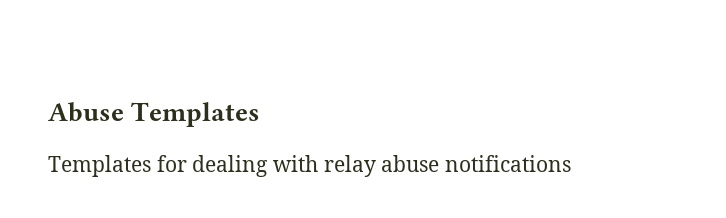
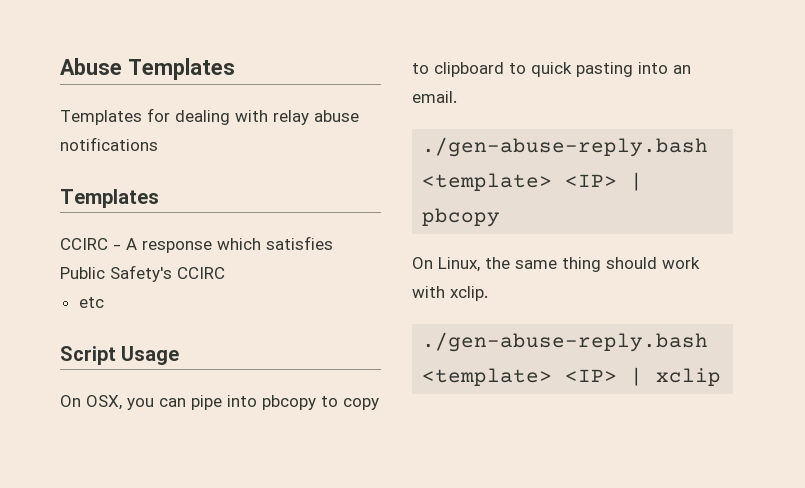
(572, 163) none -> [60,189,159,208] [60,236,333,253] [60,265,225,282] [78,297,104,308] [60,346,180,365] [60,395,379,410] [412,62,691,77] [412,91,457,103] [422,137,709,157] [422,172,644,191] [422,208,501,227] [412,257,700,272] [412,286,488,301] [422,332,709,352] [422,367,722,386] // Templates // CCIRC - A response which satisfies Public Safety's CCIRC // etc // Script Usage // On OSX, you can pipe into pbcopy to copy to clipboard to quick pasting into an email. // ./gen-abuse-reply.bash <template> <IP> | pbcopy // On Linux, the same thing should work with xclip. // ./gen-abuse-reply.bash <template> <IP> | xclip

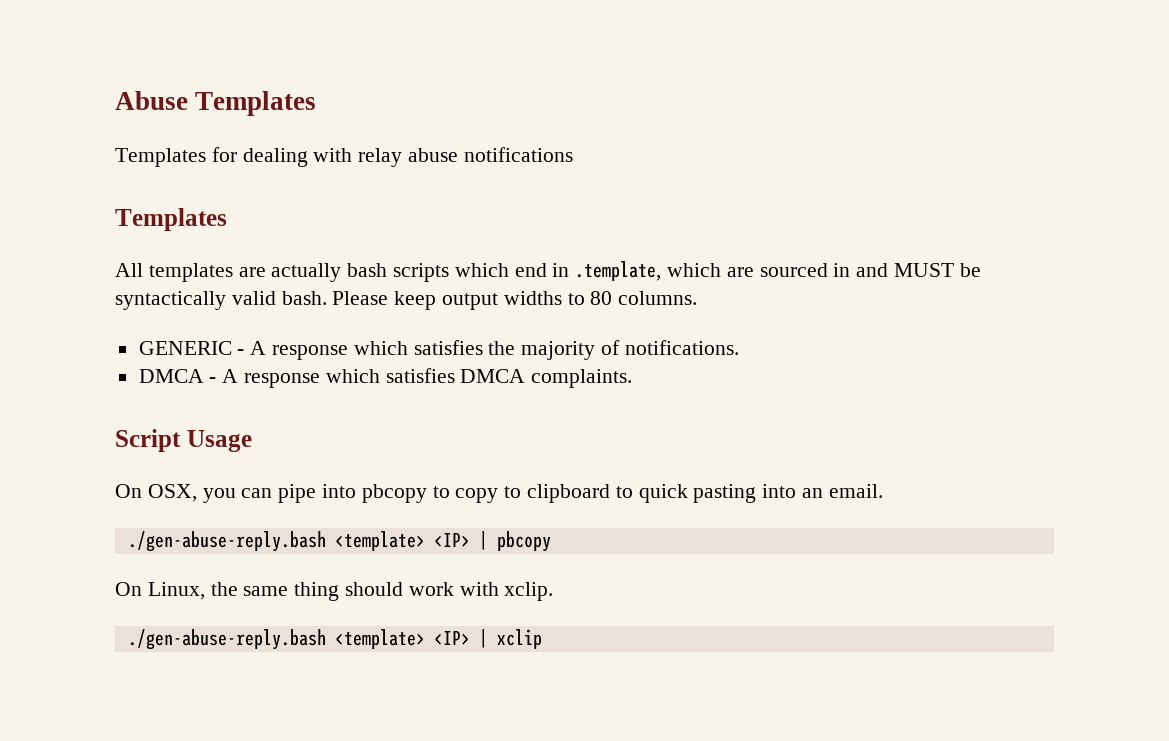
[60,236,333,253] [60,265,225,282] [78,297,104,308] CCIRC - A response which satisfies Public Safety's CCIRC // etc -> [115,261,981,282] [115,291,698,310] [138,340,739,360] [138,368,633,388] All templates are actually bash scripts which end in .template, which are sourced in and MUST be syntactically valid bash. Please keep output widths to 80 columns. // GENERIC - A response which satisfies the majority of notifications. // DMCA - A response which satisfies DMCA complaints.

